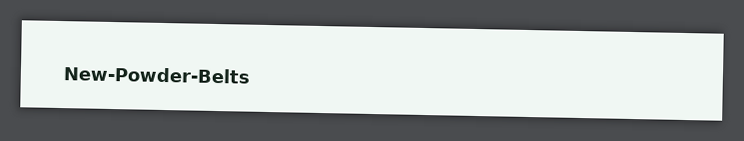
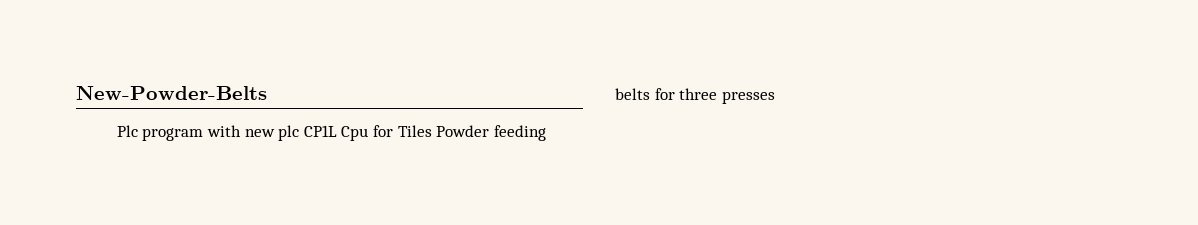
(250, 75) none -> [116,125,546,141] [615,88,775,104] // Plc program with new plc CP1L Cpu for Tiles Powder feeding belts for three presses

